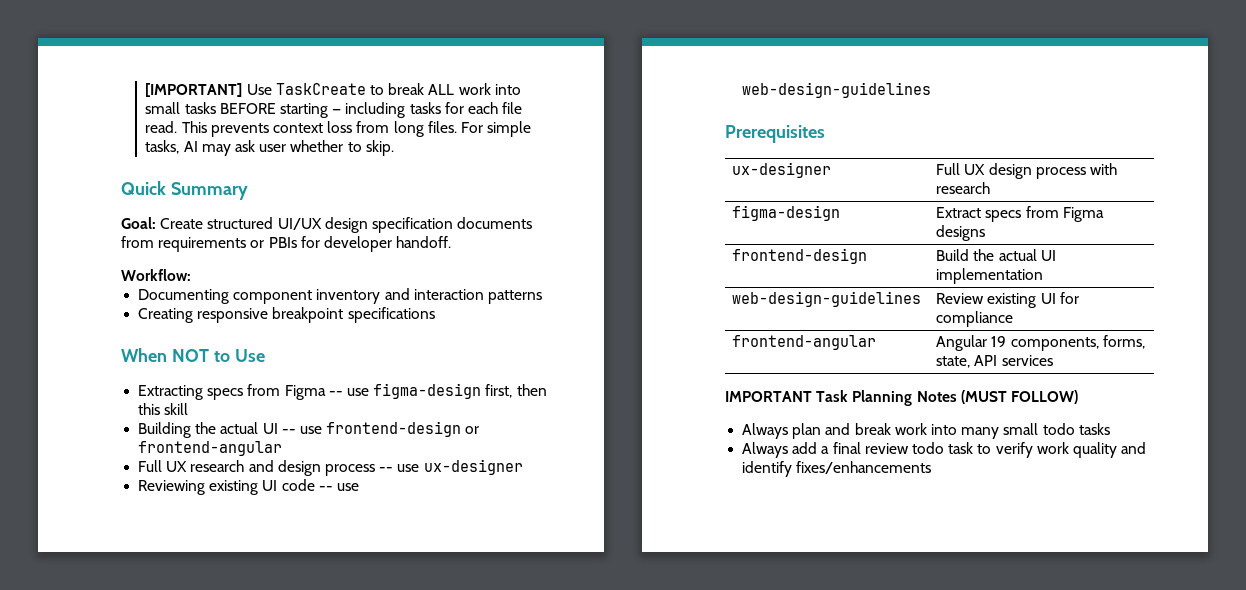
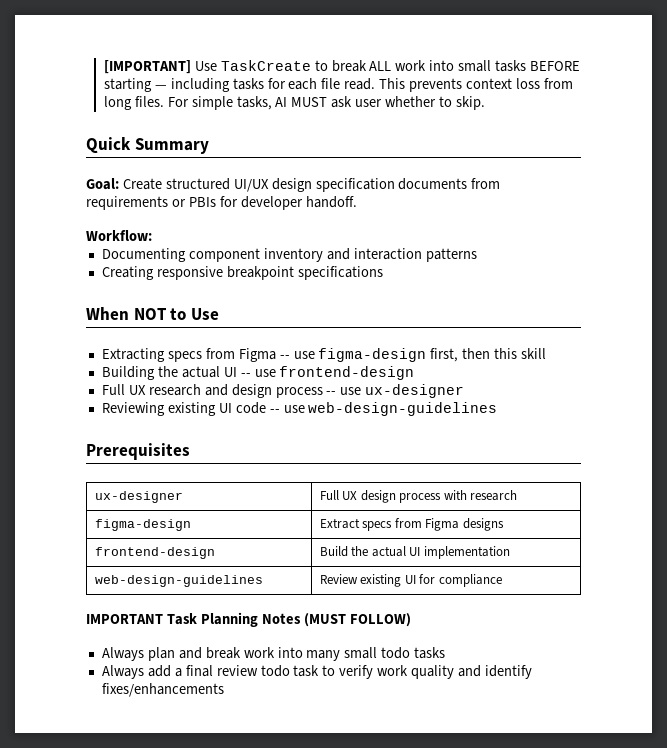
[201,144,231,156] may -> [291,97,328,107] MUST
[465,426,480,434] [138,441,283,456] or frontend-angular -> (415, 373) none
[732,335,877,350] [936,335,1145,351] [936,355,1053,368] // frontend-angular | Angular 19 components, forms, state, API services -> (502, 580) none

